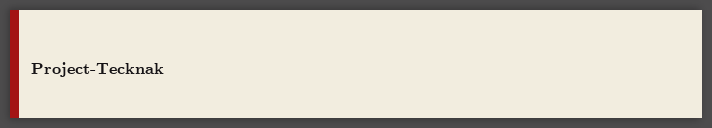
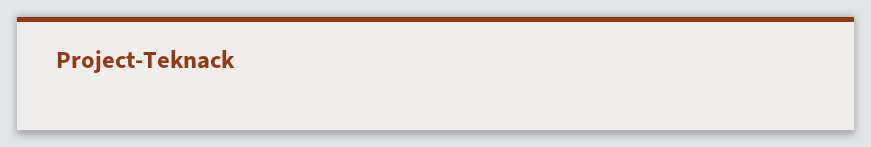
[31,62,164,77] Project-Tecknak -> [56,50,235,73] Project-Teknack

